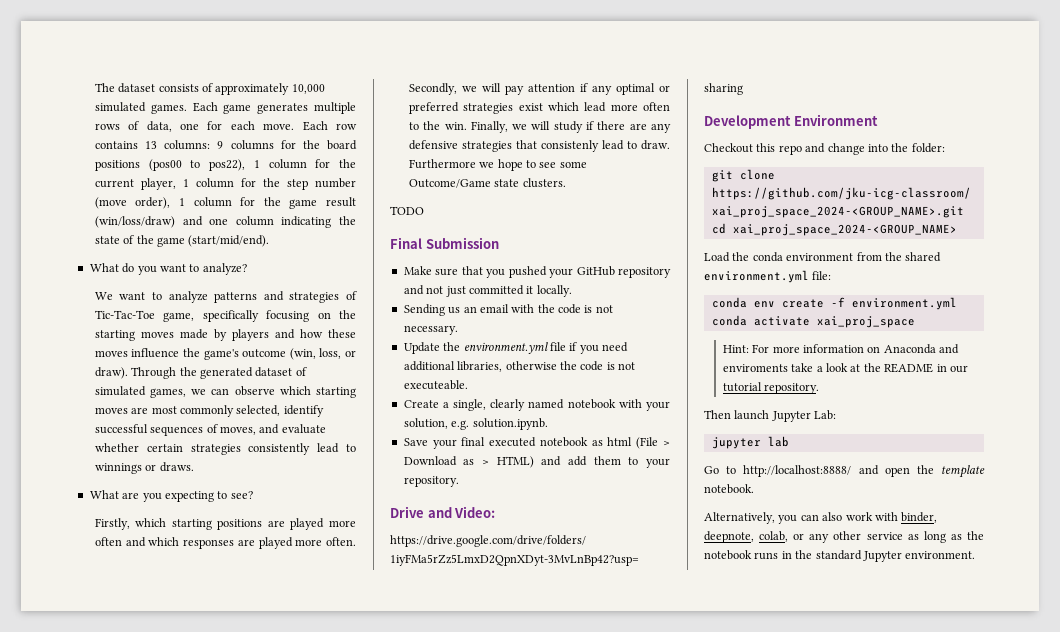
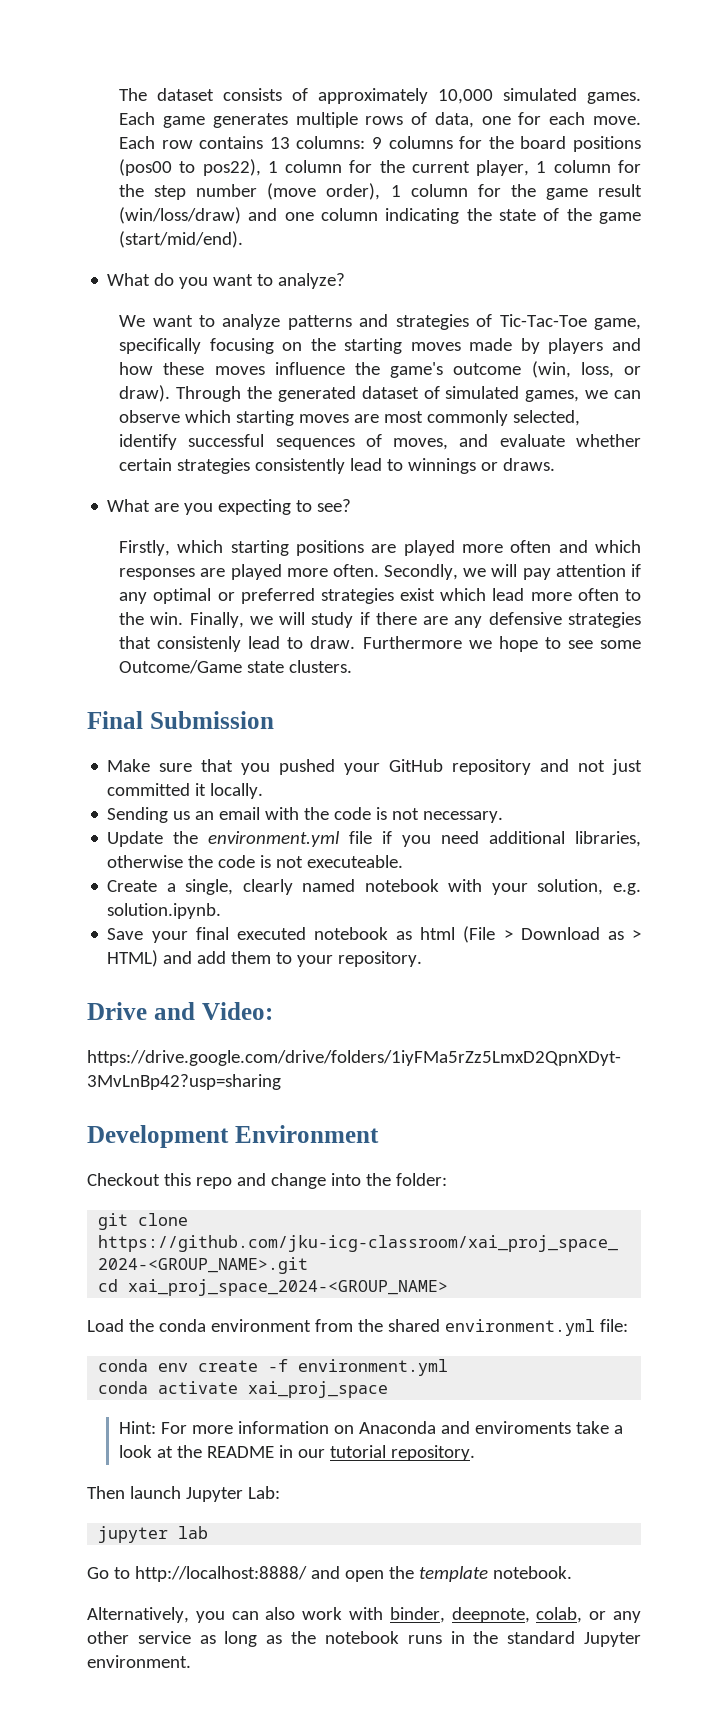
[390,206,424,215] // TODO -> (353, 666) none

